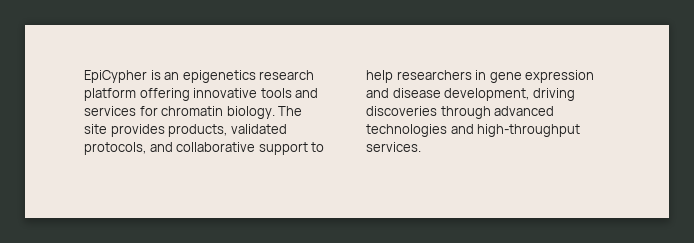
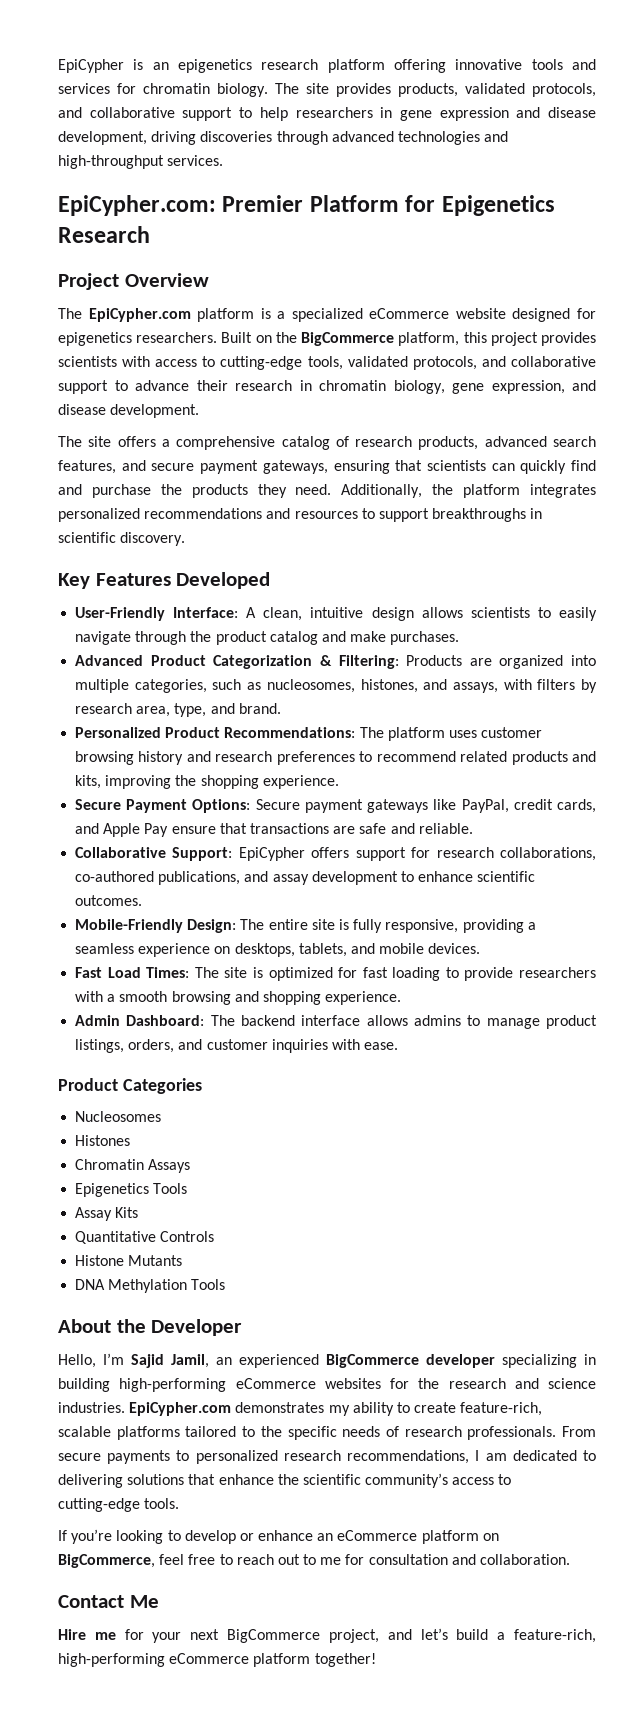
(421, 147) none -> [58,195,555,216] [58,226,150,243] [58,273,209,290] [58,308,596,322] [58,332,596,346] [58,356,597,370] [58,380,596,394] [58,404,200,418] [58,436,596,450] [58,460,596,474] [58,484,597,498] [58,508,543,522] [58,532,186,546] [58,572,271,589] [75,607,597,621] [75,631,460,645] [75,655,596,669] [75,679,597,693] [75,703,281,717] [75,727,543,741] [75,751,597,765] [75,775,339,789] [75,799,597,813] [75,823,473,837] [75,847,596,861] [75,871,536,885] [75,895,143,906] [75,919,536,933] [75,943,481,957] [75,967,596,981] [75,991,402,1005] [75,1015,597,1029] [75,1039,399,1053] [58,1078,202,1094] [75,1111,162,1122] [75,1135,131,1146] [75,1159,191,1173] [75,1183,188,1197] [75,1207,139,1221] [75,1231,215,1244] [75,1255,183,1266] [75,1279,226,1293] [58,1319,243,1336] [58,1353,596,1368] [58,1378,596,1392] [58,1402,543,1416] [58,1426,596,1440] [58,1450,596,1464] [58,1473,512,1488] [58,1498,180,1512] [58,1529,499,1544] [58,1554,571,1568] [58,1595,159,1608] [58,1628,596,1643] [58,1653,376,1667] // EpiCypher.com: Premier Platform for Epigenetics Research // Project Overview // The EpiCypher.com platform is a specialized eCommerce website designed for epigenetics researchers. Built on the BigCommerce platform, this project provides scientists with access to cutting-edge tools, validated protocols, and collaborative support to advance their research in chromatin biology, gene expression, and disease development. // The site offers a comprehensive catalog of research products, advanced search features, and secure payment gateways, ensuring that scientists can quickly find and purchase the products they need. Additionally, the platform integrates personalized recommendations and resources to support breakthroughs in scientific discovery. // Key Features Developed // User-Friendly Interface: A clean, intuitive design allows scientists to easily navigate through the product catalog and make purchases. // Advanced Product Categorization & Filtering: Products are organized into multiple categories, such as nucleosomes, histones, and assays, with filters by research area, type, and brand. // Personalized Product Recommendations: The platform uses customer browsing history and research preferences to recommend related products and kits, improving the shopping experience. // Secure Payment Options: Secure payment gateways like PayPal, credit cards, and Apple Pay ensure that transactions are safe and reliable. // Collaborative Support: EpiCypher offers support for research collaborations, co-authored publications, and assay development to enhance scientific outcomes. // Mobile-Friendly Design: The entire site is fully responsive, providing a seamless experience on desktops, tablets, and mobile devices. // Fast Load Times: The site is optimized for fast loading to provide researchers with a smooth browsing and shopping experience. // Admin Dashboard: The backend interface allows admins to manage product listings, orders, and customer inquiries with ease. // Product Categories // Nucleosomes // Histones // Chromatin Assays // Epigenetics Tools // Assay Kits // Quantitative Controls // Histone Mutants // DNA Methylation Tools // About the Developer // Hello, I’m Sajid Jamil, an experienced BigCommerce developer specializing in building high-performing eCommerce websites for the research and science industries. EpiCypher.com demonstrates my ability to create feature-rich, scalable platforms tailored to the specific needs of research professionals. From secure payments to personalized research recommendations, I am dedicated to delivering solutions that enhance the scientific community’s access to cutting-edge tools. // If you’re looking to develop or enhance an eCommerce platform on BigCommerce, feel free to reach out to me for consultation and collaboration. // Contact Me // Hire me for your next BigCommerce project, and let’s build a feature-rich, high-performing eCommerce platform together!

